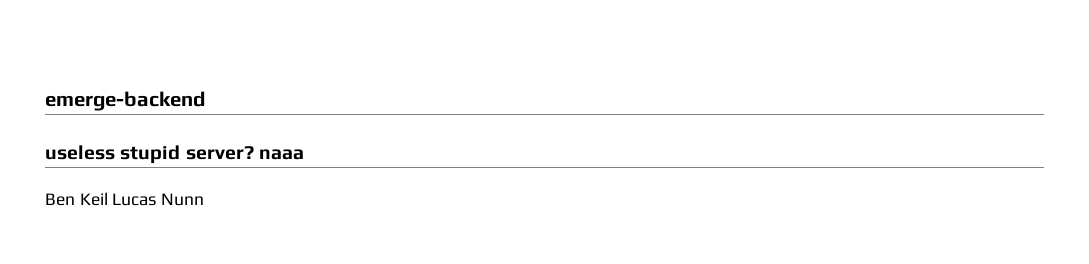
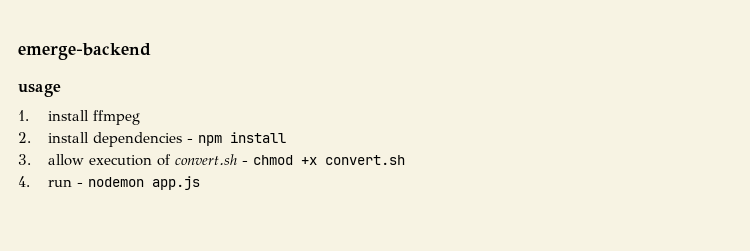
[45,145,304,164] [45,192,205,206] useless stupid server? naaa // Ben Keil Lucas Nunn -> [18,84,61,97] [18,110,140,125] [18,132,286,147] [18,154,405,166] [18,176,200,190] usage // 1. install ffmpeg // 2. install dependencies - npm install // 3. allow execution of convert.sh - chmod +x convert.sh // 4. run - nodemon app.js

